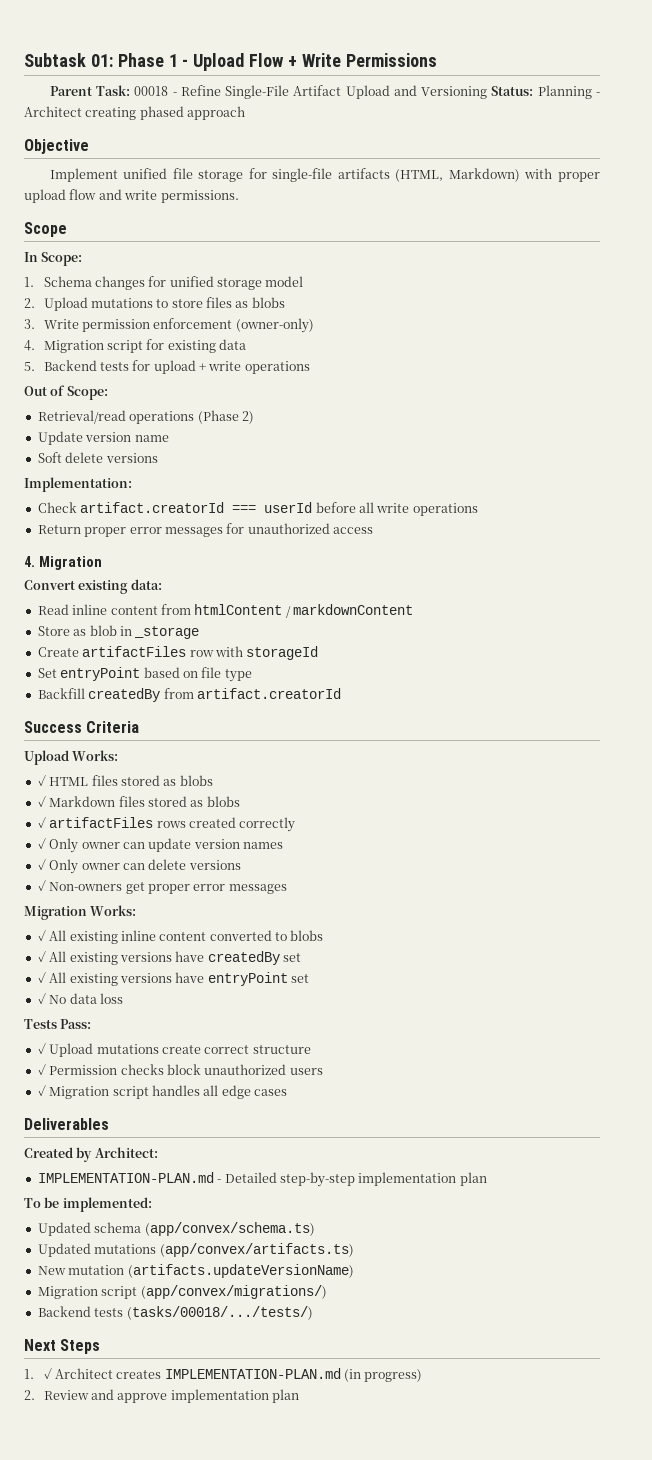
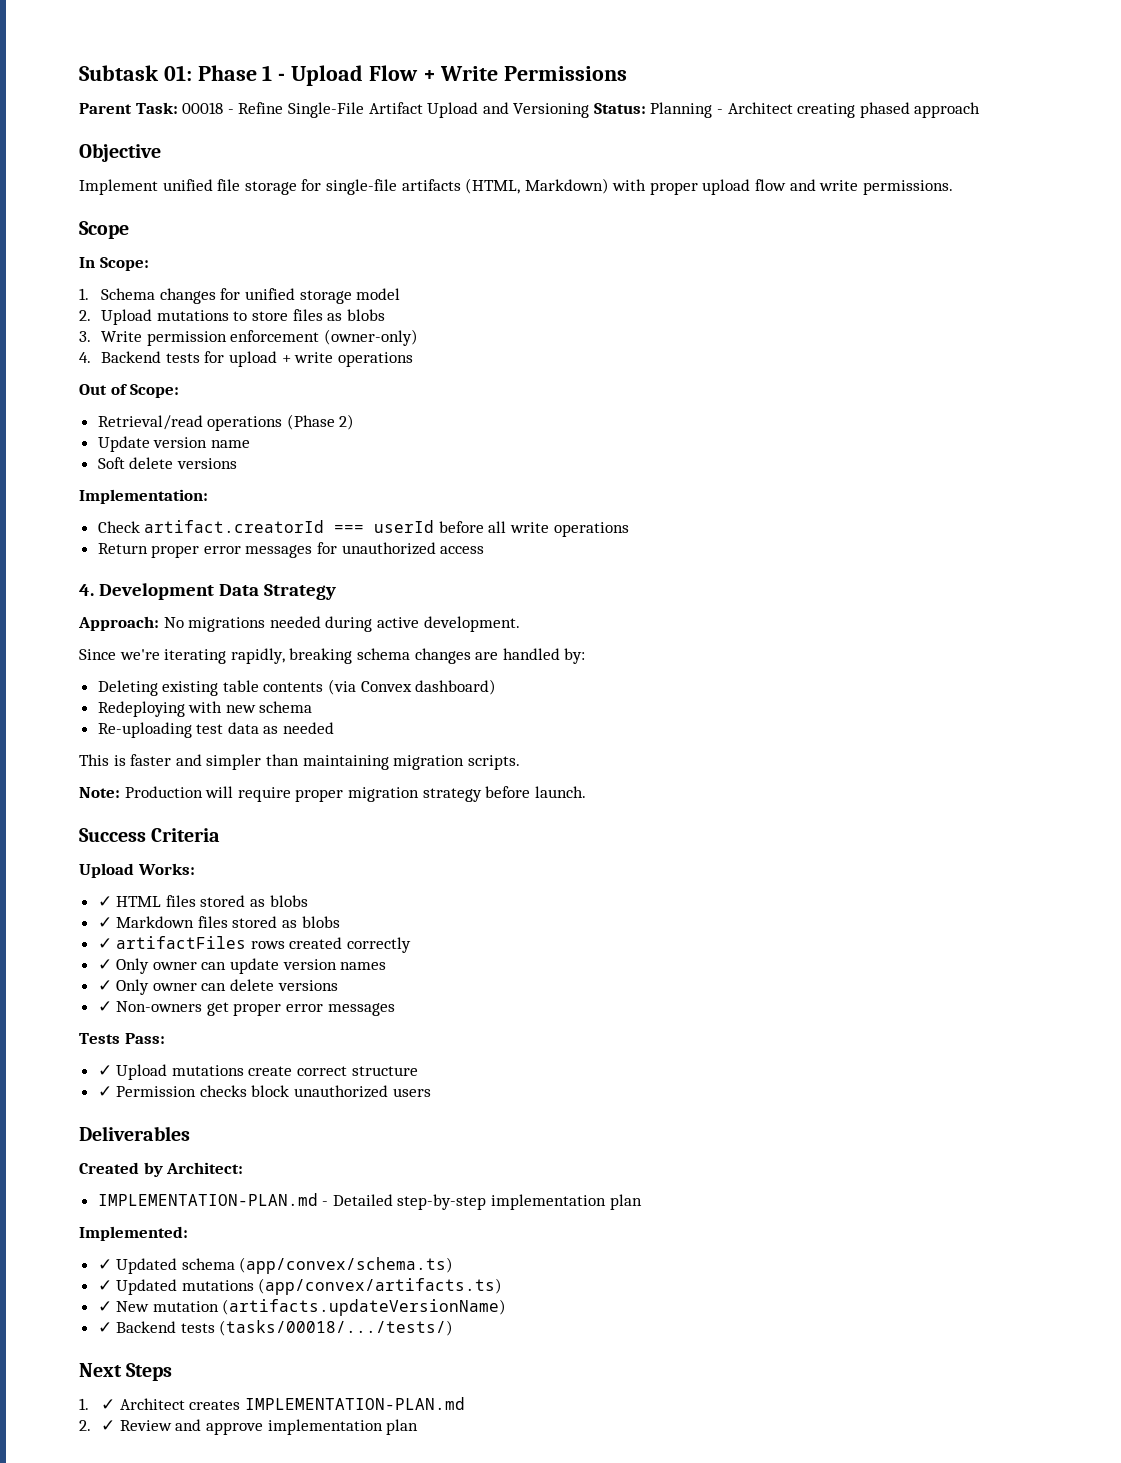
[43,339,247,353] [24,362,35,371] Migration script for existing data // 5. -> (91, 357) none
[38,556,102,570] [24,579,162,594] [37,604,413,618] [37,625,200,639] [37,646,319,660] [37,667,252,682] [37,688,341,702] Migration // Convert existing data: // Read inline content from htmlContent / markdownContent // Store as blob in _storage // Create artifactFiles row with storageId // Set entryPoint based on file type // Backfill createdBy from artifact.creatorId -> [98,583,336,600] [78,616,520,632] [79,648,586,664] [97,679,497,696] [97,701,313,717] [97,722,335,738] [79,754,520,770] [79,786,586,802] Development Data Strategy // Approach: No migrations needed during active development. // Since we're iterating rapidly, breaking schema changes are handled by: // Deleting existing table contents (via Convex dashboard) // Redeploying with new schema // Re-uploading test data as needed // This is faster and simpler than maintaining migration scripts. // Note: Production will require proper migration strategy before launch.
[24,905,137,920] [37,930,324,944] [37,951,301,965] [37,972,309,986] [37,993,123,1004] // Migration Works: // ✓ All existing inline content converted to blobs // ✓ All existing versions have createdBy set // ✓ All existing versions have entryPoint set // ✓ No data loss -> (395, 1009) none
[37,1085,287,1099] // ✓ Migration script handles all edge cases -> (431, 1092) none
[24,1197,152,1212] To be implemented: // -> [79,1226,188,1241] [97,1259,112,1270] Implemented: // ✓
(315, 1229) none -> [97,1280,112,1291] ✓
(354, 1250) none -> [97,1301,112,1312] ✓
[37,1285,327,1299] Migration script (app/convex/migrations/) // -> [97,1322,112,1333] ✓
[344,1369,423,1382] [24,1390,35,1400] (in progress) // 2. -> [79,1420,116,1431] // 2. ✓

